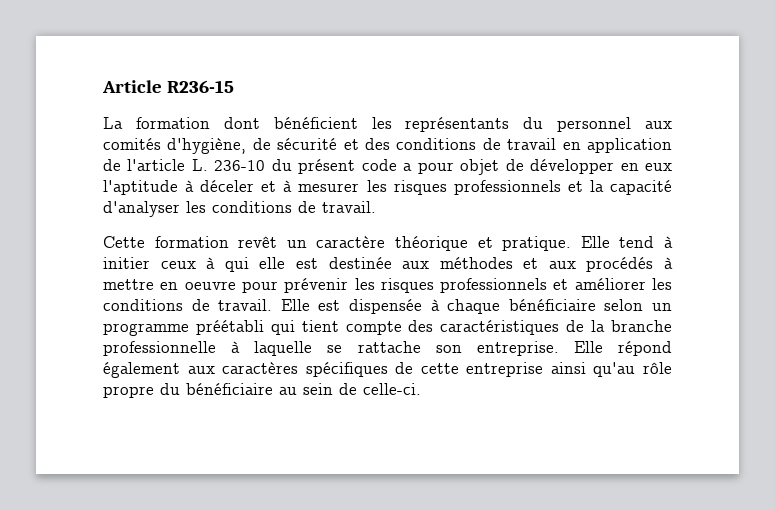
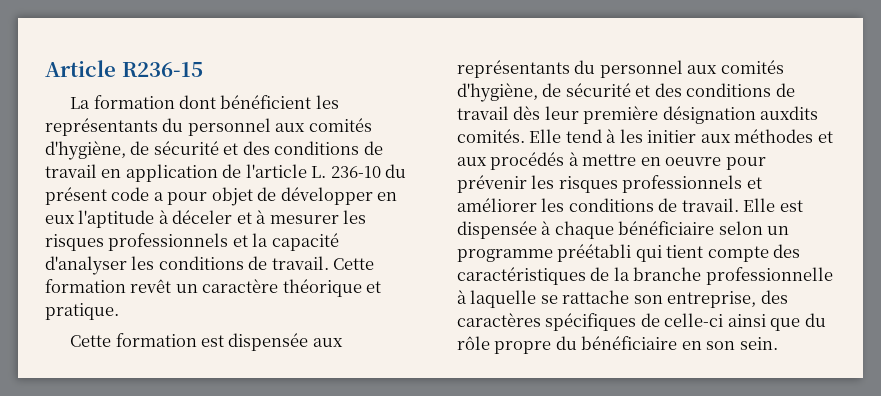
(376, 207) // -> (329, 263) none
[580,236,674,248] [103,257,392,272] Elle tend à initier ceux à qui elle est destinée -> [70,333,343,351] [457,60,784,78] [457,83,795,102] [457,106,819,124] [457,129,697,143] // Cette formation est dispensée aux représentants du personnel aux comités d'hygiène, de sécurité et des conditions de travail dès leur première désignation auxdits comités. Elle tend à les initier
[476,341,672,356] [103,362,672,378] [103,383,421,398] entreprise. Elle répond également aux caractères spécifiques de cette entreprise ainsi qu'au rôle propre du bénéficiaire au sein de celle-ci. -> [667,290,788,308] [457,313,826,331] [457,336,778,354] entreprise, des caractères spécifiques de celle-ci ainsi que du rôle propre du bénéficiaire en son sein.

